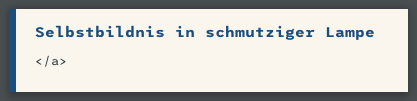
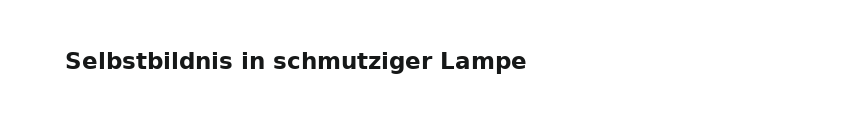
[35,55,67,67] // </a> -> (527, 63) none

